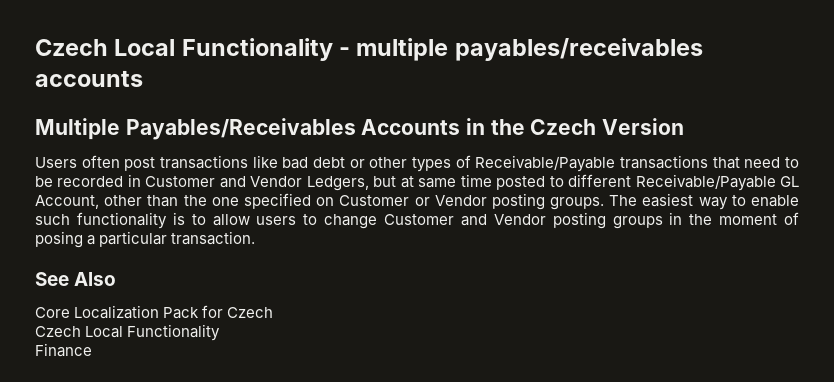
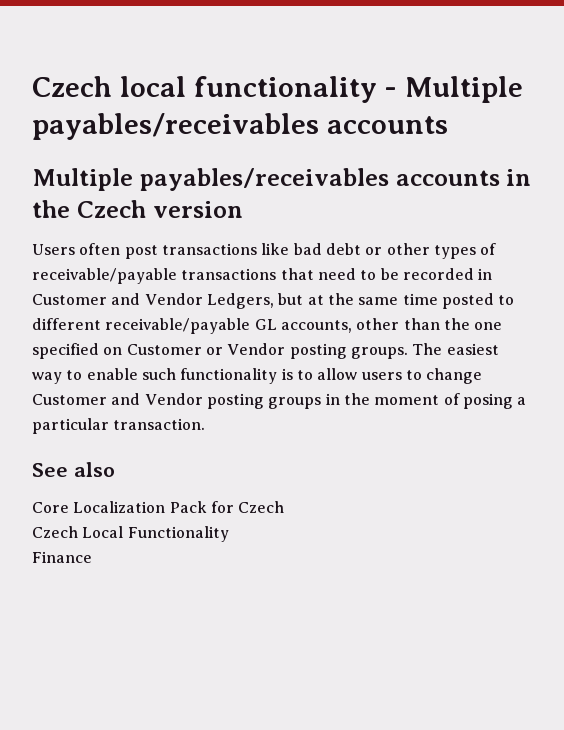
[35,38,449,61] Czech Local Functionality - multiple -> [32,76,524,103] Czech local functionality - Multiple
[125,118,461,140] Payables/Receivables Accounts -> [139,168,500,191] payables/receivables accounts
[602,118,685,135] Version -> [152,201,243,218] version
[475,155,616,172] Receivable/Payable -> [32,268,177,284] receivable/payable
(414, 182) none -> [327,293,354,305] the
[635,174,799,191] [35,195,99,209] Receivable/Payable GL Account, -> [105,318,352,334] receivable/payable GL accounts,
[74,272,117,286] Also -> [73,462,115,477] also

